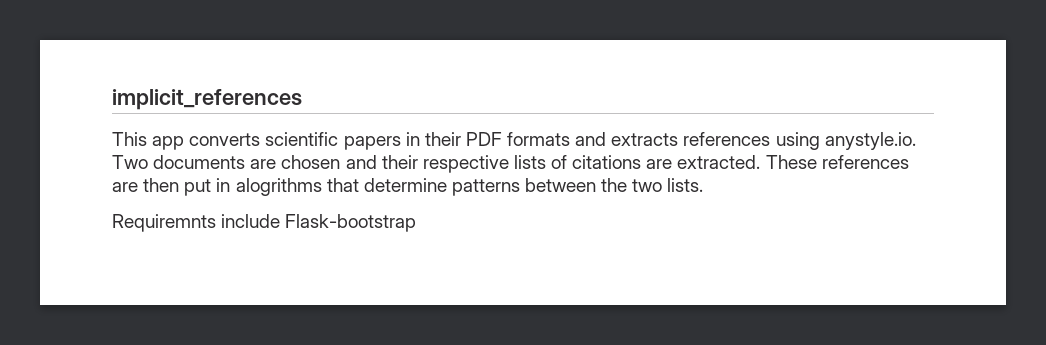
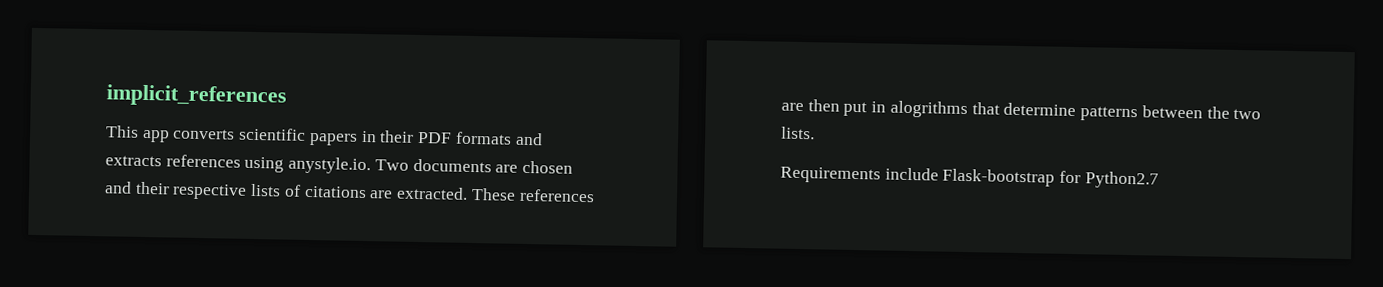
[112,214,216,232] Requiremnts -> [780,166,881,184] Requirements
(417, 223) none -> [1059,170,1159,189] for Python2.7

